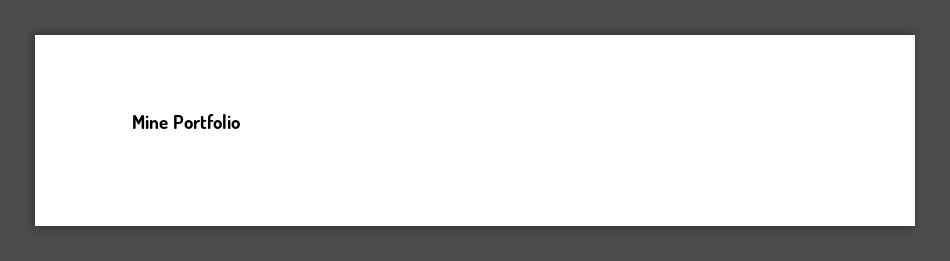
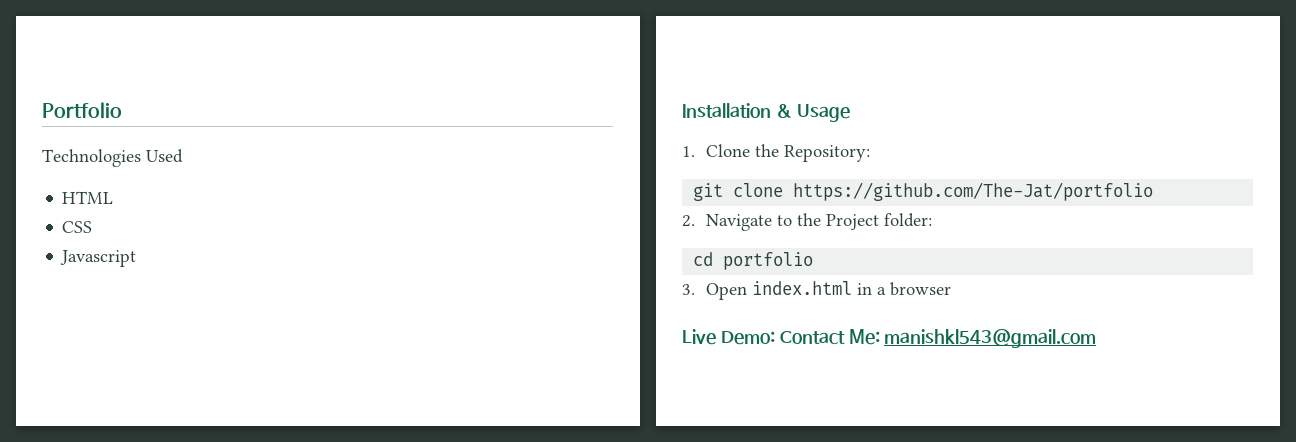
[132,115,168,129] Mine -> (42, 110) none
(241, 121) none -> [42,149,183,167] [62,191,114,204] [62,221,93,233] [60,250,137,267] [682,103,850,122] [682,144,871,162] [693,182,1154,201] [682,213,933,231] [693,252,814,270] [682,281,952,300] [682,329,1097,348] // Technologies Used // HTML // CSS // Javascript // Installation & Usage // 1. Clone the Repository: // git clone https://github.com/The-Jat/portfolio // 2. Navigate to the Project folder: // cd portfolio // 3. Open index.html in a browser // Live Demo: Contact Me: manishkl543@gmail.com

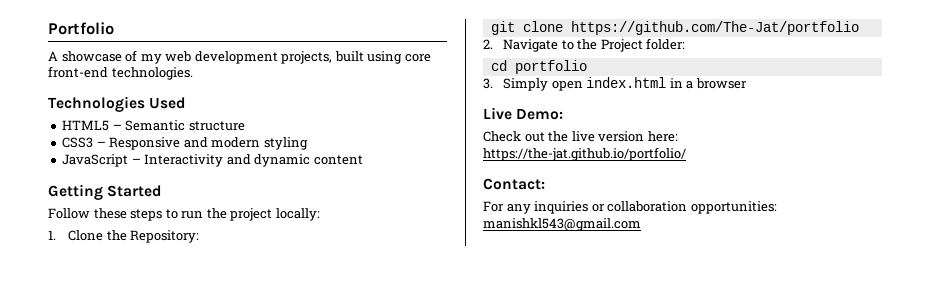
[42,149,183,167] [62,191,114,204] [62,221,93,233] [60,250,137,267] [682,103,850,122] Technologies Used // HTML // CSS // Javascript // Installation & Usage -> [48,50,431,64] [48,66,193,80] [48,96,187,112] [62,120,245,131] [62,137,308,150] [62,154,363,167] [48,184,163,200] [48,208,320,221] A showcase of my web development projects, built using core front-end technologies. // Technologies Used // HTML5 – Semantic structure // CSS3 – Responsive and modern styling // JavaScript – Interactivity and dynamic content // Getting Started // Follow these steps to run the project locally:
[706,283,748,300] Open -> [503,78,583,91] Simply open
[779,329,880,345] Contact Me: -> [483,131,678,142] [483,147,686,161] [483,178,545,190] [483,201,777,214] // Check out the live version here: https://the-jat.github.io/portfolio/ // Contact: // For any inquiries or collaboration opportunities:

